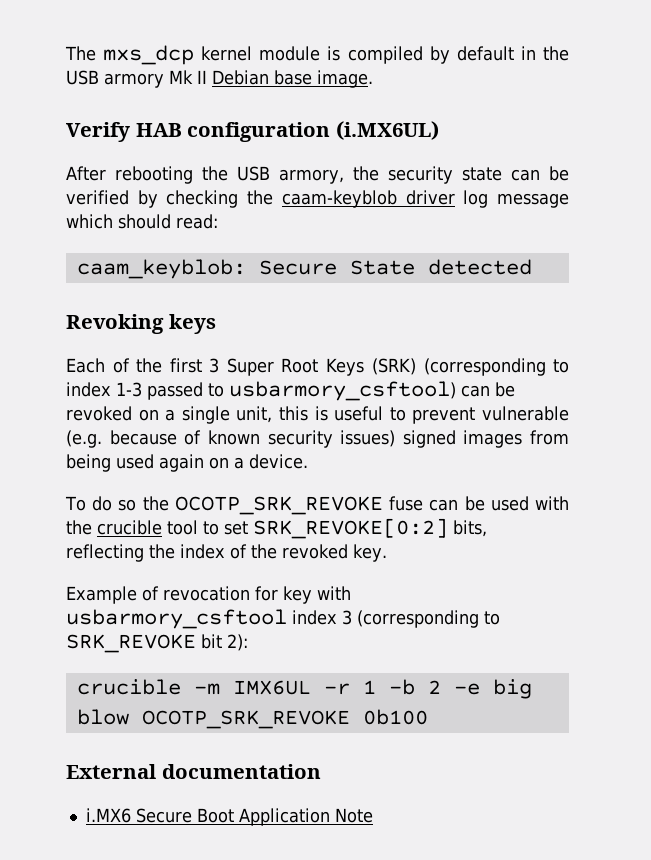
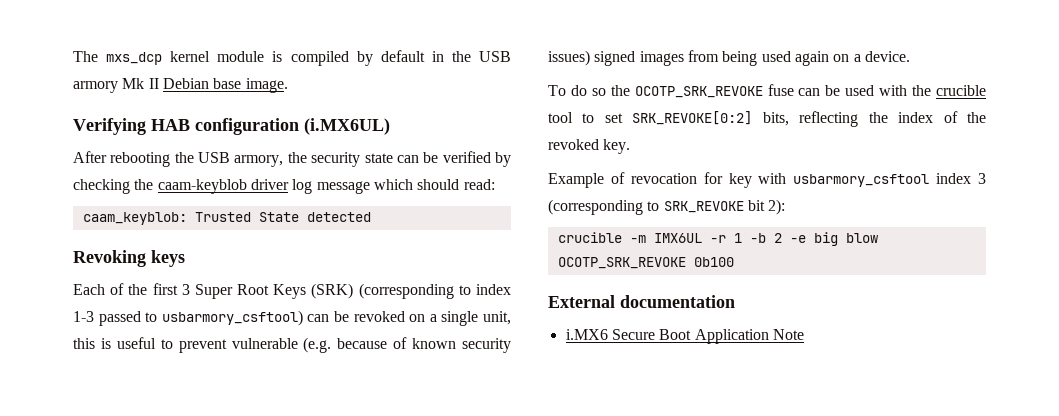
[66,122,130,142] Verify -> [73,118,146,135] Verifying
[258,260,337,275] Secure -> [194,212,251,222] Trusted

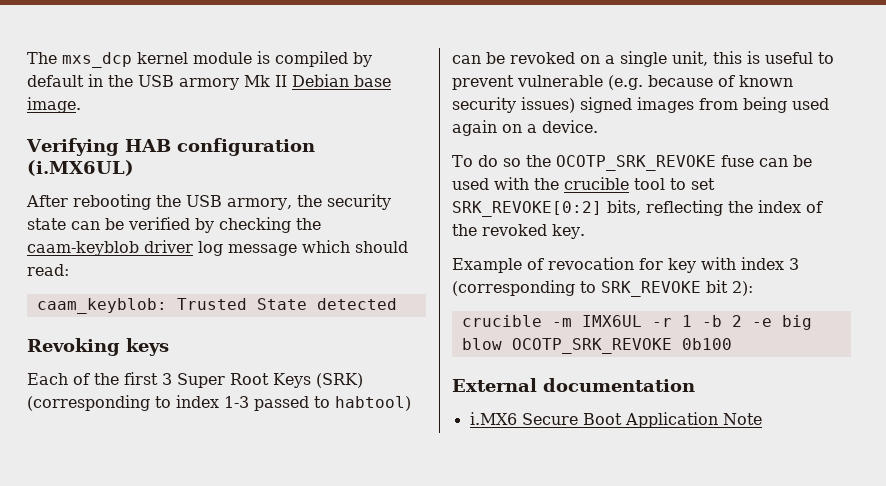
[161,310,303,326] usbarmory_csftool) -> [335,396,411,411] habtool)
[793,174,930,187] usbarmory_csftool -> (736, 263) none

